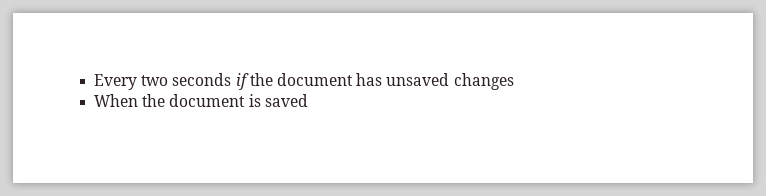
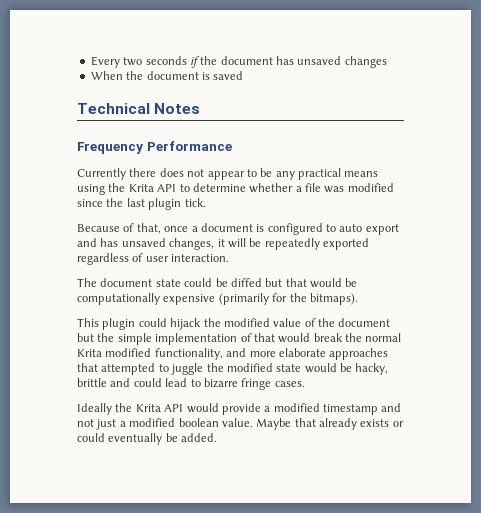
(308, 100) none -> [77,103,201,114] [77,141,232,154] [77,168,379,180] [77,183,394,195] [77,198,206,210] [77,223,399,235] [77,238,369,250] [77,253,230,265] [77,278,358,288] [77,293,358,305] [77,318,391,330] [77,333,402,345] [77,348,389,360] [77,363,389,375] [77,378,305,390] [77,403,402,415] [77,418,404,430] [77,433,218,445] // Technical Notes // Frequency Performance // Currently there does not appear to be any practical means using the Krita API to determine whether a file was modified since the last plugin tick. // Because of that, once a document is configured to auto export and has unsaved changes, it will be repeatedly exported regardless of user interaction. // The document state could be diffed but that would be computationally expensive (primarily for the bitmaps). // This plugin could hijack the modified value of the document but the simple implementation of that would break the normal Krita modified functionality, and more elaborate approaches that attempted to juggle the modified state would be hacky, brittle and could lead to bizarre fringe cases. // Ideally the Krita API would provide a modified timestamp and not just a modified boolean value. Maybe that already exists or could eventually be added.

